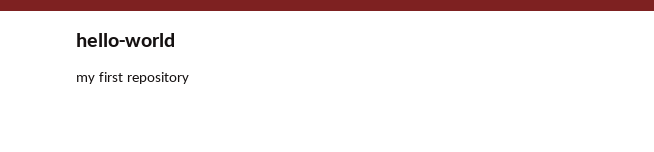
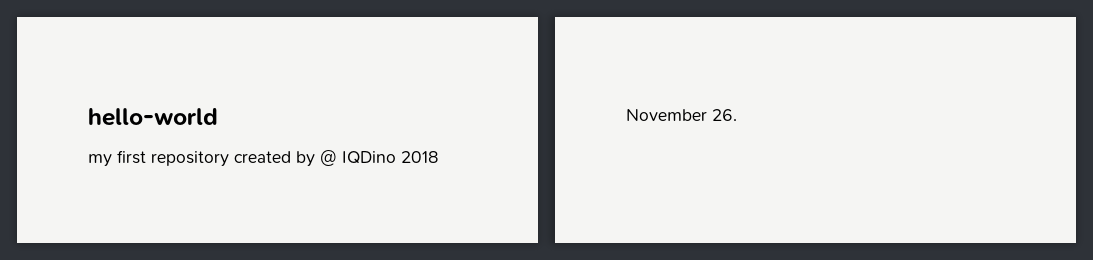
(189, 78) none -> [234,150,439,167] [626,109,737,121] created by @ IQDino 2018 November 26.

